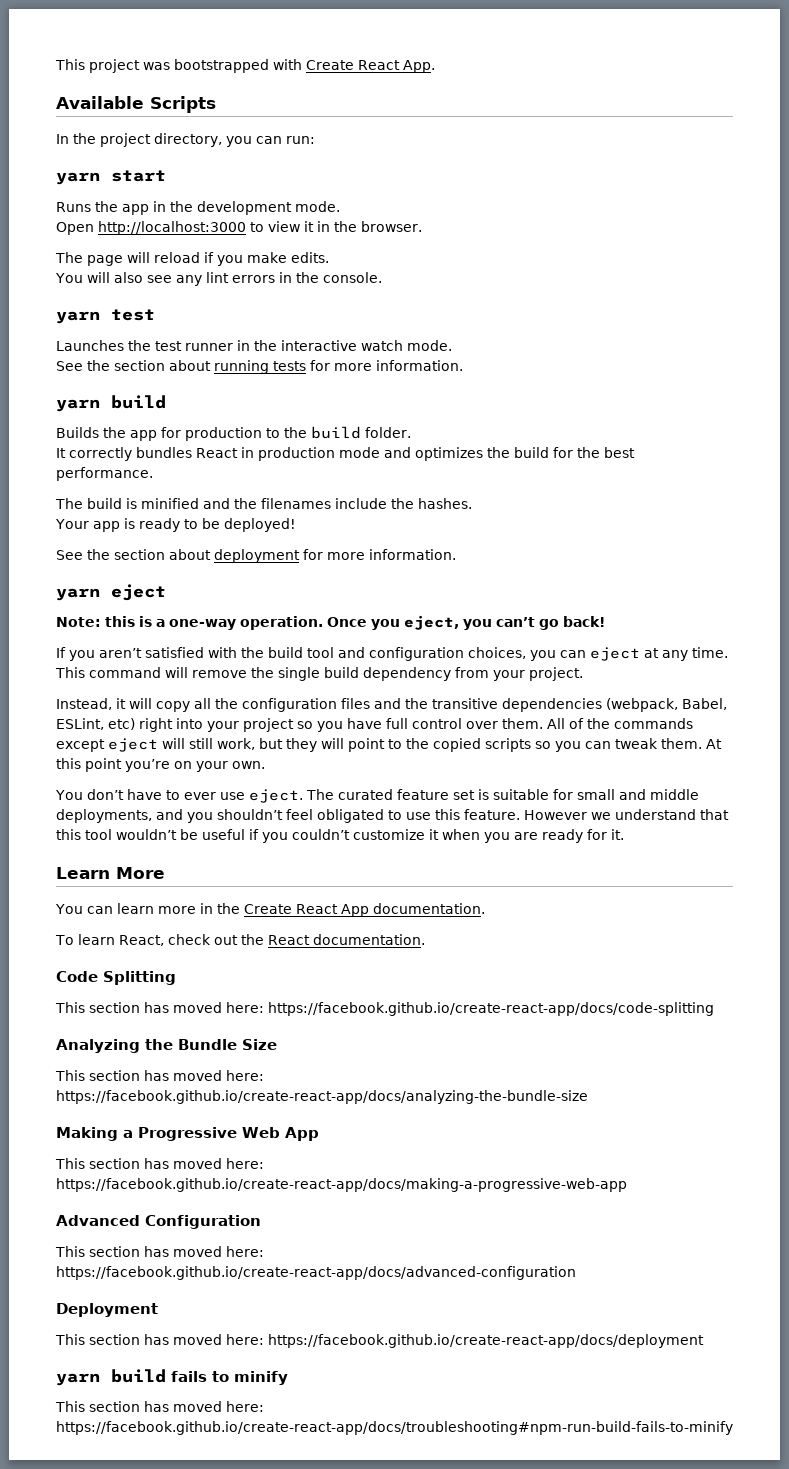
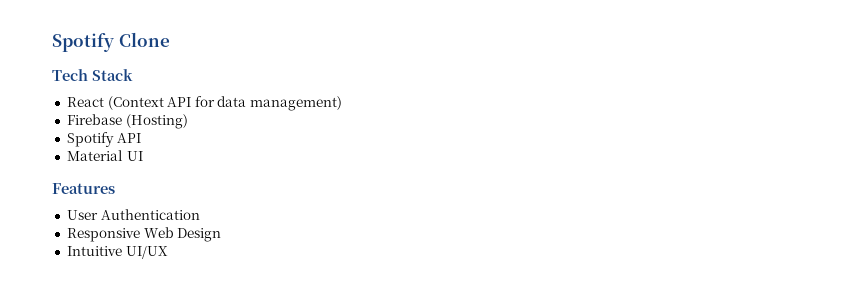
[55,59,435,73] [56,96,216,113] [56,133,315,147] [56,170,166,185] [56,201,340,215] [56,221,422,235] [55,252,329,266] [55,272,382,286] [56,309,155,324] [56,340,452,351] [56,360,463,374] [56,395,166,412] [56,426,411,441] [56,447,635,461] [56,467,153,481] [55,498,472,509] [55,518,296,532] [56,549,456,563] [56,584,166,601] [56,615,605,630] [56,647,728,661] [55,667,583,681] [56,698,727,712] [56,718,693,732] [56,738,722,752] [56,758,265,772] [55,789,699,803] [56,809,729,823] [56,829,624,843] [56,867,165,879] [55,903,485,917] [55,934,425,946] [56,971,176,985] [55,1002,714,1016] [56,1039,277,1053] [55,1070,264,1081] [56,1090,588,1104] [56,1127,319,1141] [55,1158,264,1169] [56,1178,627,1192] [56,1215,261,1229] [55,1246,264,1257] [56,1266,576,1280] [56,1303,158,1317] [55,1334,704,1348] [56,1369,288,1386] [55,1401,264,1412] [56,1421,733,1435] This project was bootstrapped with Create React App. // Available Scripts // In the project directory, you can run: // yarn start // Runs the app in the development mode. // Open http://localhost:3000 to view it in the browser. // The page will reload if you make edits. // You will also see any lint errors in the console. // yarn test // Launches the test runner in the interactive watch mode. // See the section about running tests for more information. // yarn build // Builds the app for production to the build folder. // It correctly bundles React in production mode and optimizes the build for the best performance. // The build is minified and the filenames include the hashes. // Your app is ready to be deployed! // See the section about deployment for more information. // yarn eject // Note: this is a one-way operation. Once you eject, you can’t go back! // If you aren’t satisfied with the build tool and configuration choices, you can eject at any time. This command will remove the single build dependency from your project. // Instead, it will copy all the configuration files and the transitive dependencies (webpack, Babel, ESLint, etc) right into your project so you have full control over them. All of the commands except eject will still work, but they will point to the copied scripts so you can tweak them. At this point you’re on your own. // You don’t have to ever use eject. The curated feature set is suitable for small and middle deployments, and you shouldn’t feel obligated to use this feature. However we understand that this tool wouldn’t be useful if you couldn’t customize it when you are ready for it. // Learn More // You can learn more in the Create React App documentation. // To learn React, check out the React documentation. // Code Splitting // This section has moved here: https://facebook.github.io/create-react-app/docs/code-splitting // Analyzing the Bundle Size // This section has moved here: https://facebook.github.io/create-react-app/docs/analyzing-the-bundle-size // Making a Progressive Web App // This section has moved here: https://facebook.github.io/create-react-app/docs/making-a-progressive-web-app // Advanced Configuration // This section has moved here: https://facebook.github.io/create-react-app/docs/advanced-configuration // Deployment // This section has moved here: https://facebook.github.io/create-react-app/docs/deployment // yarn build fails to minify // This section has moved here: https://facebook.github.io/create-react-app/docs/troubleshooting#npm-run-build-fails-to-minify -> [52,32,170,52] [52,69,133,81] [66,96,343,111] [66,114,188,129] [66,132,141,147] [66,150,143,161] [52,183,115,194] [66,209,200,220] [66,227,222,242] [66,246,168,259] Spotify Clone // Tech Stack // React (Context API for data management) // Firebase (Hosting) // Spotify API // Material UI // Features // User Authentication // Responsive Web Design // Intuitive UI/UX

